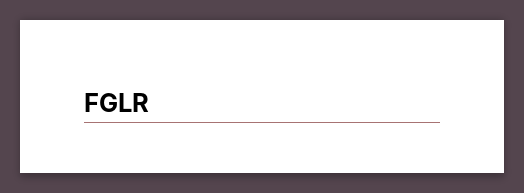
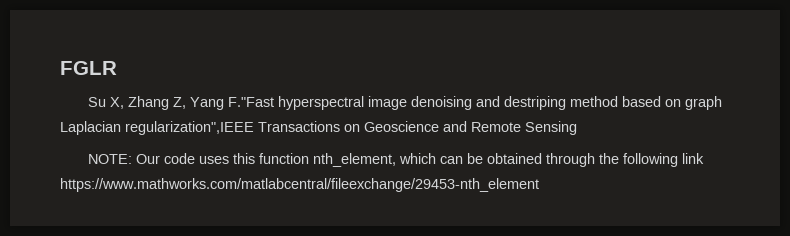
(149, 102) none -> [88,96,723,110] [60,121,577,135] [88,153,705,167] [60,178,539,192] // Su X, Zhang Z, Yang F."Fast hyperspectral image denoising and destriping method based on graph Laplacian regularization",IEEE Transactions on Geoscience and Remote Sensing // NOTE: Our code uses this function nth_element, which can be obtained through the following link https://www.mathworks.com/matlabcentral/fileexchange/29453-nth_element

